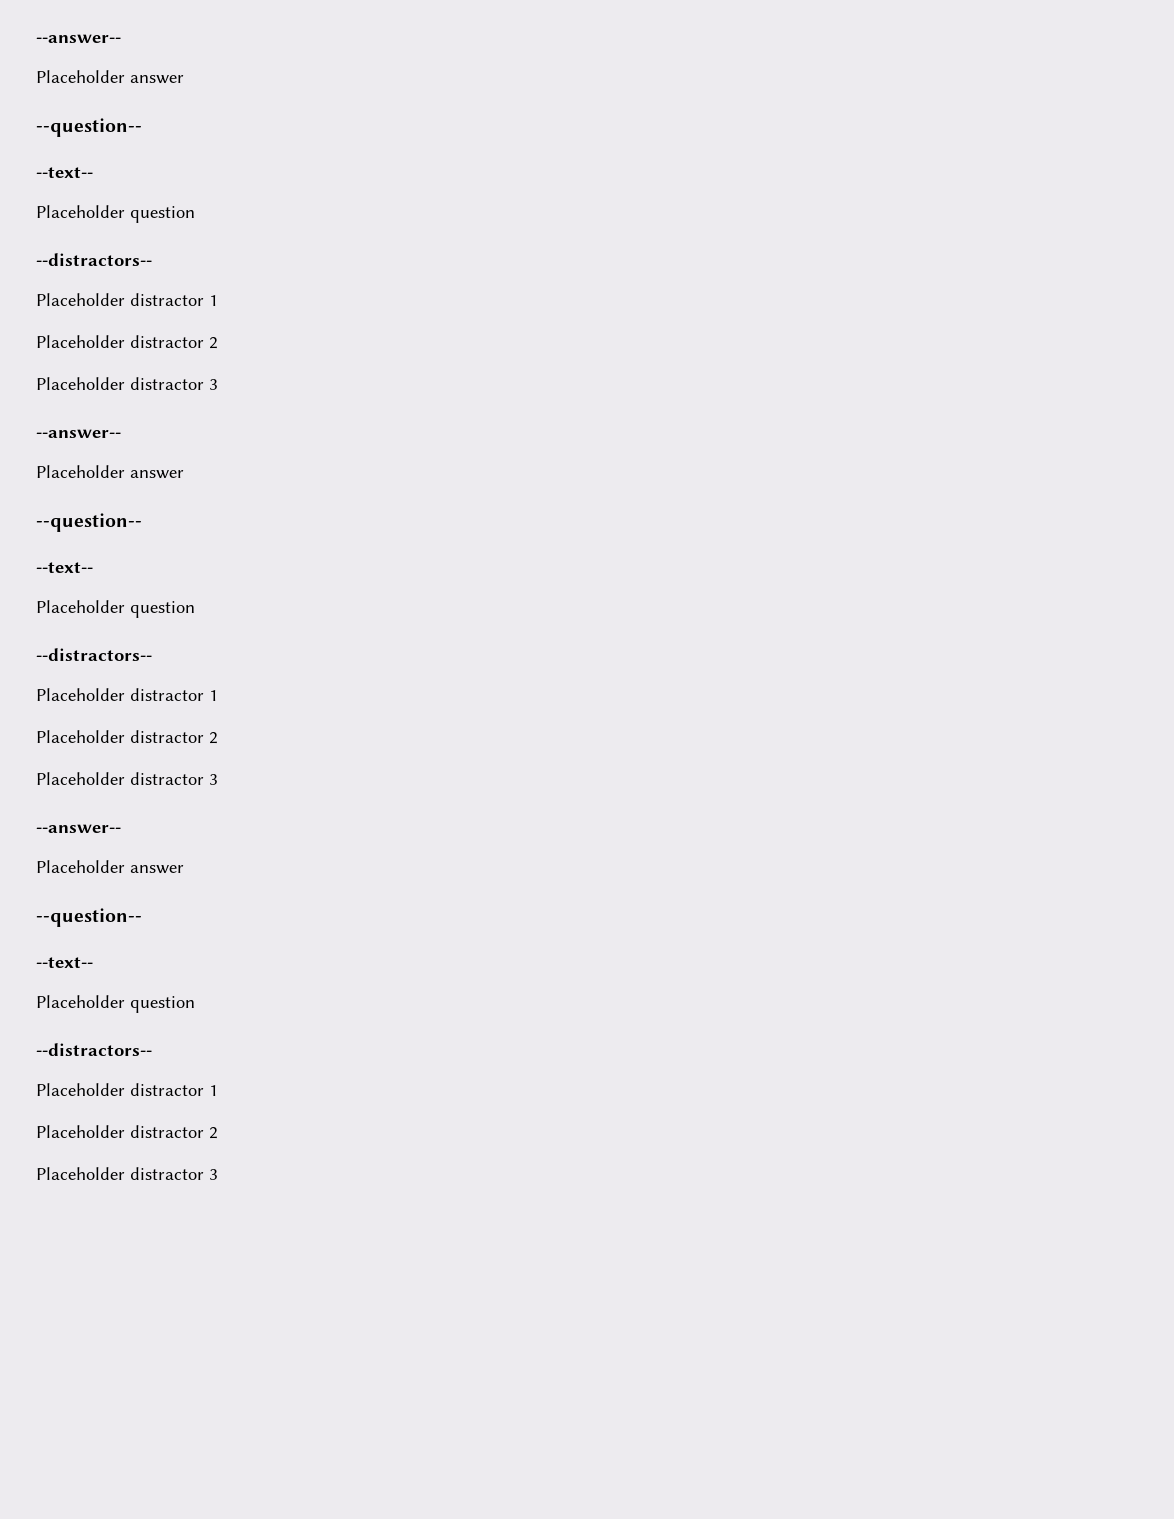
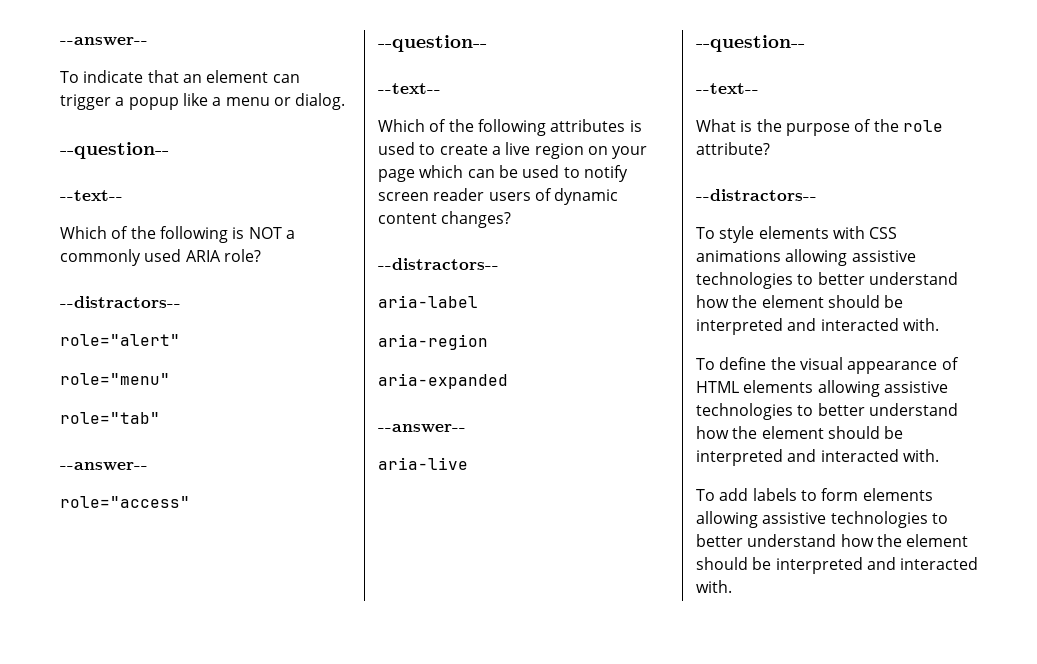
[36,34,121,43] [36,70,184,84] [36,118,142,137] [36,167,93,178] [36,205,195,223] [36,253,152,266] [36,293,218,306] [36,335,218,349] [36,377,218,390] [36,429,121,438] [36,465,184,479] [36,513,142,532] [36,562,93,573] [36,600,195,618] [36,648,152,661] [36,688,218,701] [36,730,218,744] [36,772,218,785] [36,824,121,833] [36,860,184,874] [36,908,142,927] [36,957,93,968] [36,995,195,1013] [36,1043,152,1056] [36,1083,218,1096] [36,1125,218,1139] [36,1167,218,1180] --answer-- // Placeholder answer // --question-- // --text-- // Placeholder question // --distractors-- // Placeholder distractor 1 // Placeholder distractor 2 // Placeholder distractor 3 // --answer-- // Placeholder answer // --question-- // --text-- // Placeholder question // --distractors-- // Placeholder distractor 1 // Placeholder distractor 2 // Placeholder distractor 3 // --answer-- // Placeholder answer // --question-- // --text-- // Placeholder question // --distractors-- // Placeholder distractor 1 // Placeholder distractor 2 // Placeholder distractor 3 -> [60,37,148,46] [60,70,300,83] [60,93,346,110] [60,142,169,159] [60,190,123,201] [60,226,295,243] [60,249,261,266] [60,296,181,308] [60,334,180,346] [60,373,170,385] [60,412,160,424] [60,462,148,471] [60,496,190,508] [378,35,487,52] [378,83,441,94] [378,119,642,136] [378,142,648,159] [378,165,628,182] [378,188,619,205] [378,211,512,228] [378,258,499,270] [378,295,478,308] [378,334,488,350] [378,373,508,389] [378,424,466,433] [378,457,468,470] [696,35,805,52] [696,83,759,94] [696,119,943,136] [696,142,770,155] [696,189,817,201] [696,226,898,243] [696,249,916,266] [696,272,958,289] [696,295,904,308] [696,318,939,335] [696,357,959,374] [696,380,948,397] [696,403,958,420] [696,426,904,439] [696,449,939,466] [696,488,933,501] [696,511,948,528] [696,534,969,547] [696,557,979,574] [696,580,732,593] --answer-- // To indicate that an element can trigger a popup like a menu or dialog. // --question-- // --text-- // Which of the following is NOT a commonly used ARIA role? // --distractors-- // role="alert" // role="menu" // role="tab" // --answer-- // role="access" // --question-- // --text-- // Which of the following attributes is used to create a live region on your page which can be used to notify screen reader users of dynamic content changes? // --distractors-- // aria-label // aria-region // aria-expanded // --answer-- // aria-live // --question-- // --text-- // What is the purpose of the role attribute? // --distractors-- // To style elements with CSS animations allowing assistive technologies to better understand how the element should be interpreted and interacted with. // To define the visual appearance of HTML elements allowing assistive technologies to better understand how the element should be interpreted and interacted with. // To add labels to form elements allowing assistive technologies to better understand how the element should be interpreted and interacted with.

